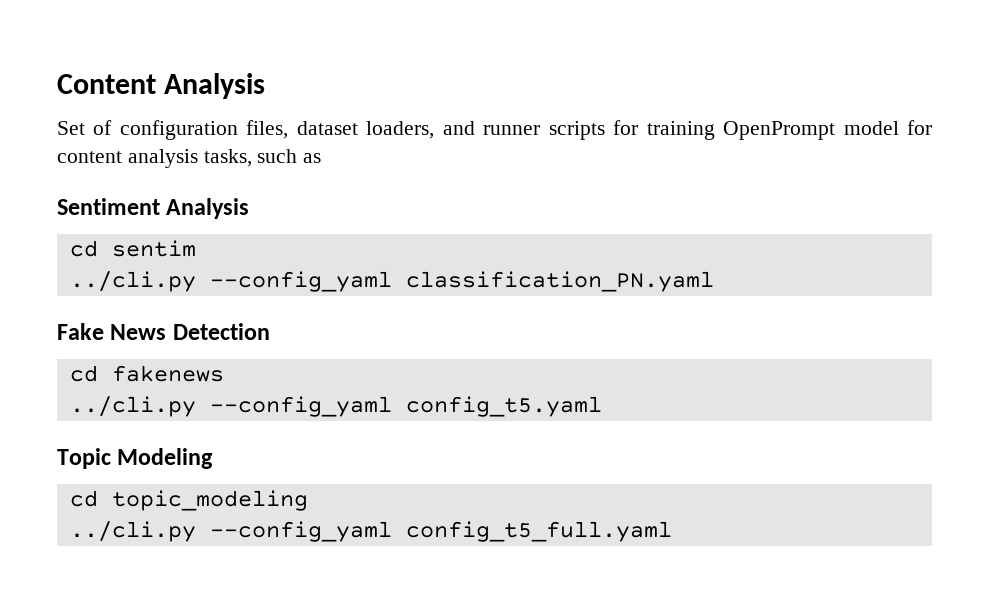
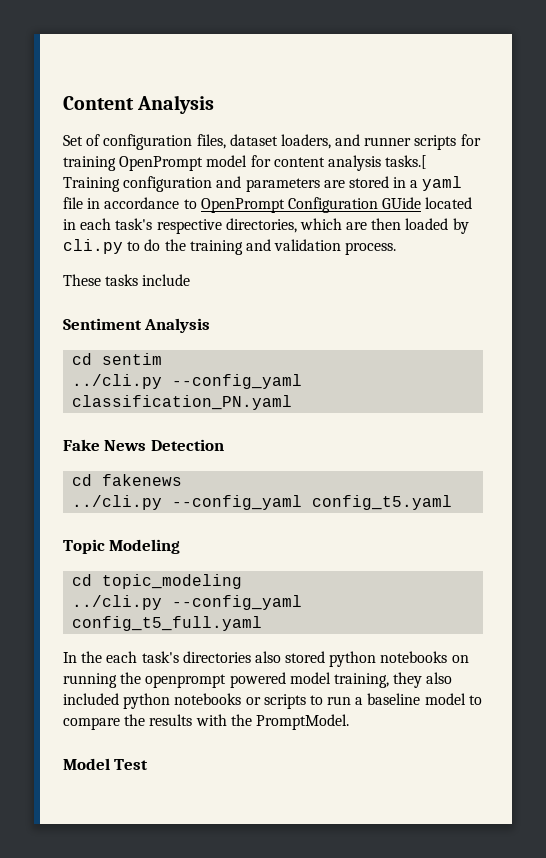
[203,149,322,167] tasks, such as -> [385,155,428,169] [63,176,463,192] [63,197,473,213] [63,218,469,234] [63,239,397,255] [63,274,191,286] tasks.[ Training configuration and parameters are stored in a yaml file in accordance to OpenPrompt Configuration GUide located in each task's respective directories, which are then loaded by cli.py to do the training and validation process. // These tasks include
(672, 531) none -> [63,651,469,667] [63,672,453,688] [63,693,482,709] [63,714,349,730] [63,758,149,770] // In the each task's directories also stored python notebooks on running the openprompt powered model training, they also included python notebooks or scripts to run a baseline model to compare the results with the PromptModel. // Model Test

